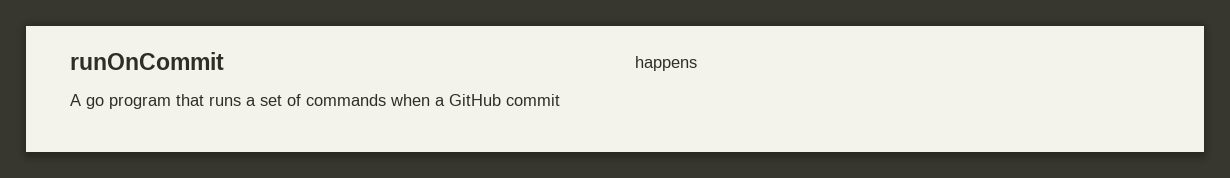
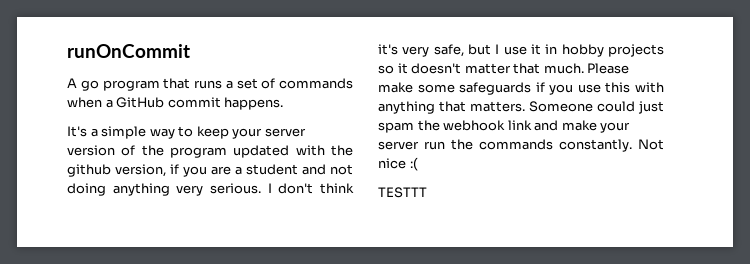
[635,56,697,71] happens -> [224,97,284,110] [67,126,306,139] [67,145,353,158] [67,164,353,177] [67,183,354,196] [378,44,664,57] [378,63,630,74] [378,82,664,95] [378,101,664,114] [378,120,631,133] [378,139,664,152] [378,157,418,171] [378,187,427,198] happens. // It's a simple way to keep your server version of the program updated with the github version, if you are a student and not doing anything very serious. I don't think it's very safe, but I use it in hobby projects so it doesn't matter that much. Please make some safeguards if you use this with anything that matters. Someone could just spam the webhook link and make your server run the commands constantly. Not nice :( // TESTTT

